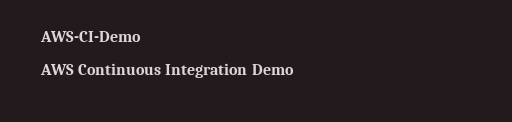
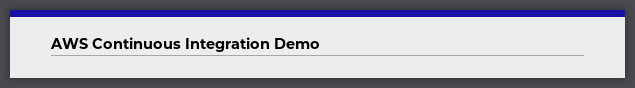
[40,31,141,42] AWS-CI-Demo // -> (50, 43) none

